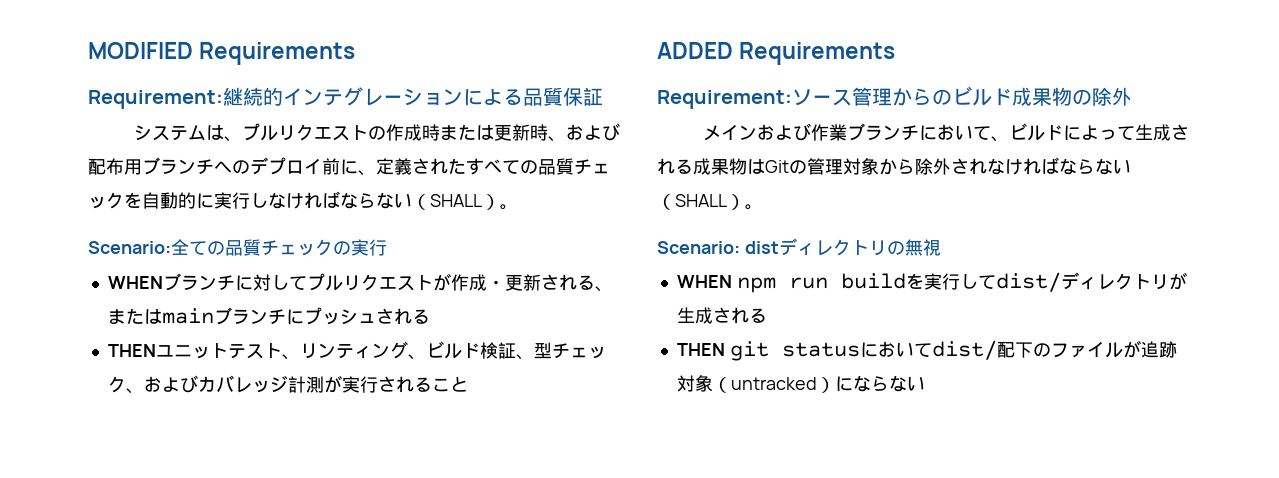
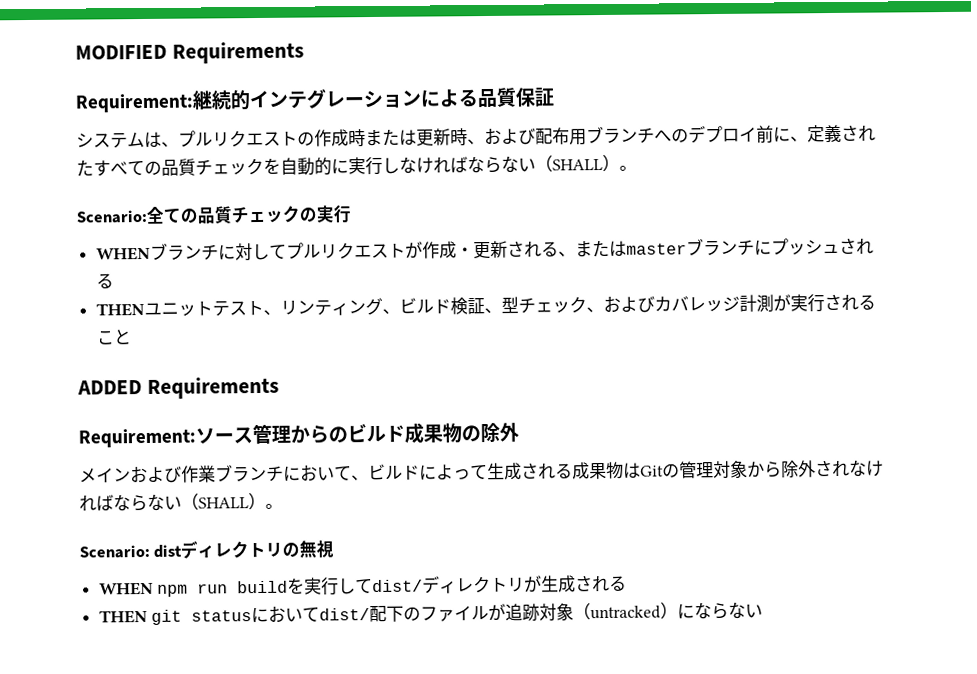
[161,308,214,324] main -> [625,243,687,255] master

